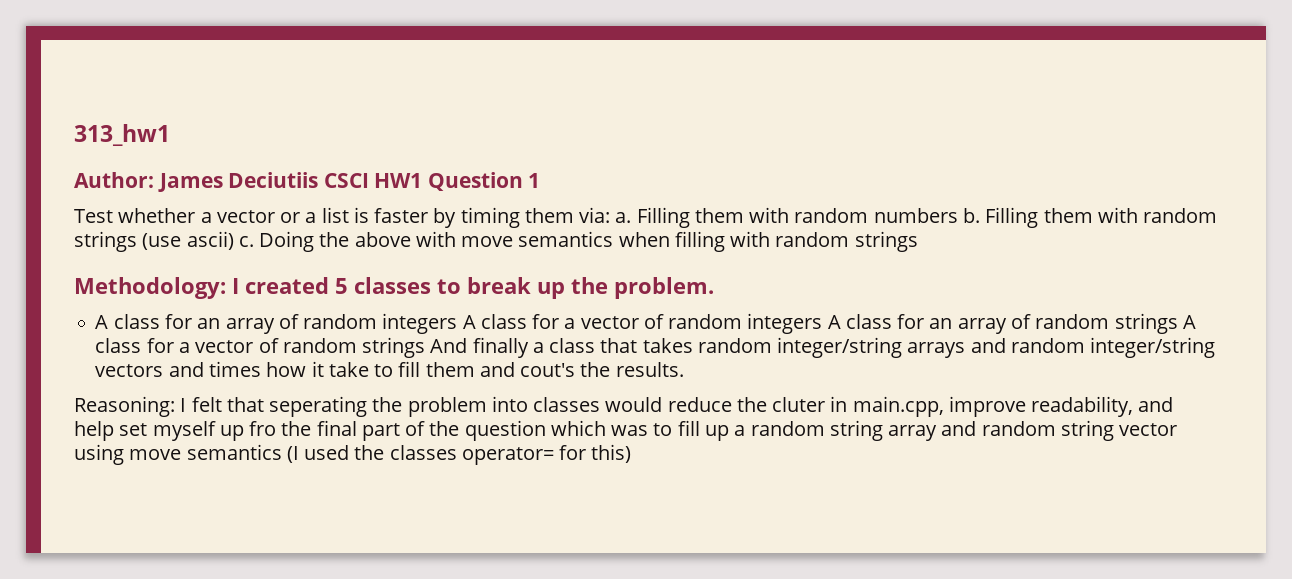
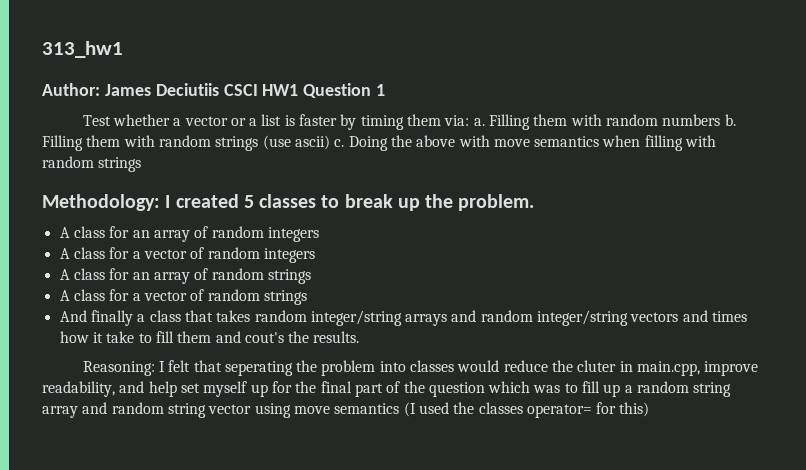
(458, 323) none -> (319, 234) //
(823, 323) none -> (315, 255) //
(1178, 323) none -> (311, 276) //
(426, 347) none -> (307, 297) //
[249,421,277,436] fro -> [271,381,292,393] for

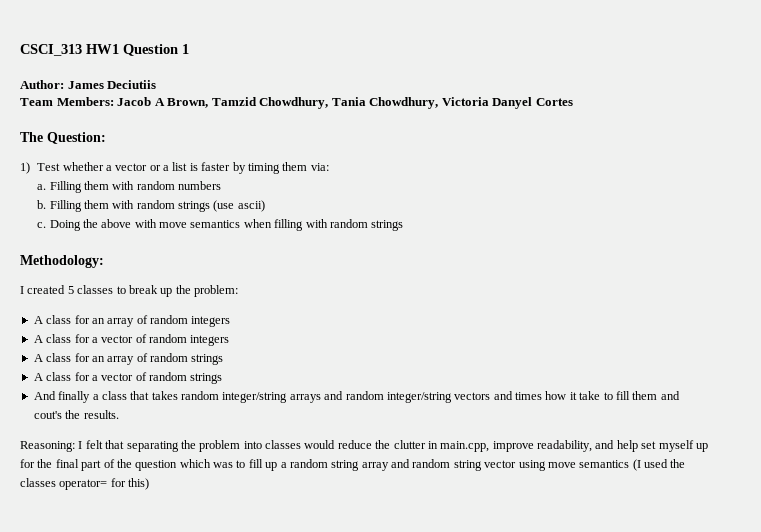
[42,41,123,58] 313_hw1 -> [20,44,189,56] CSCI_313 HW1 Question 1
[223,83,386,98] CSCI HW1 Question 1 // -> [20,97,573,109] [20,132,106,144] [20,162,30,174] // Team Members: Jacob A Brown, Tamzid Chowdhury, Tania Chowdhury, Victoria Danyel Cortes // The Question: // 1)
(470, 120) none -> (329, 167) //
(721, 120) none -> (221, 185) //
(330, 142) none -> (265, 206) //
(160, 202) none -> (104, 261) //
[458,194,535,211] problem. -> [194,285,238,297] problem:
[224,361,293,376] seperating -> [126,441,179,452] separating
[577,360,617,372] cluter -> [393,440,426,449] clutter

